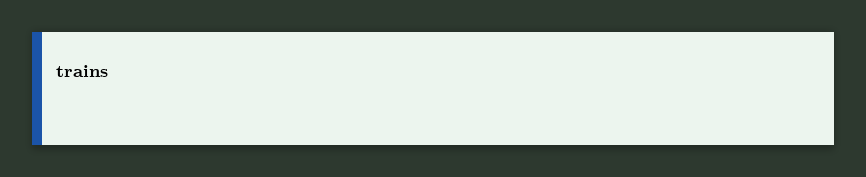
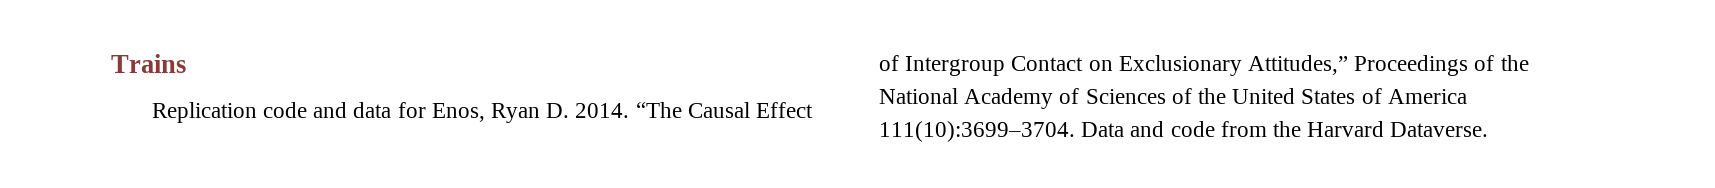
[56,65,108,77] trains -> [111,54,186,73] [151,102,814,123] [879,55,1529,76] [879,88,1467,109] [879,121,1489,142] Trains // Replication code and data for Enos, Ryan D. 2014. “The Causal Effect of Intergroup Contact on Exclusionary Attitudes,” Proceedings of the National Academy of Sciences of the United States of America 111(10):3699–3704. Data and code from the Harvard Dataverse.

